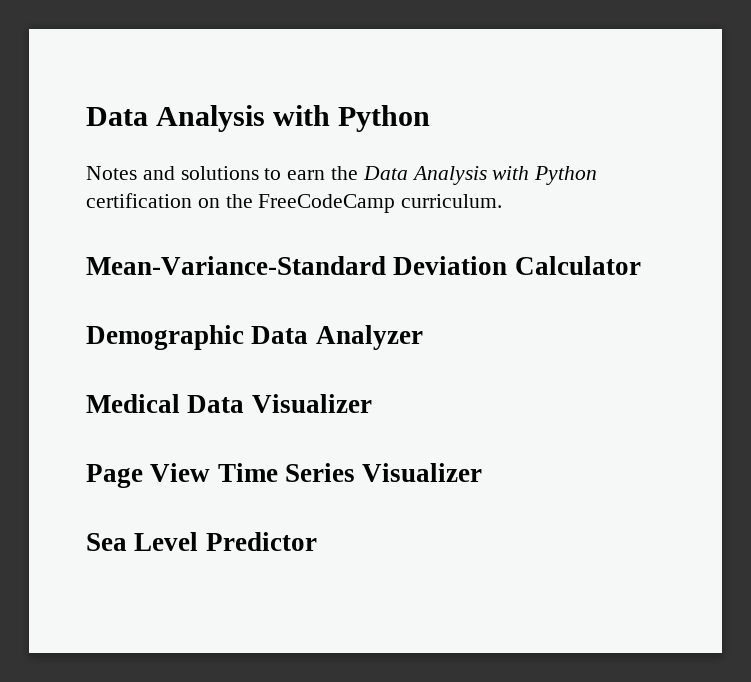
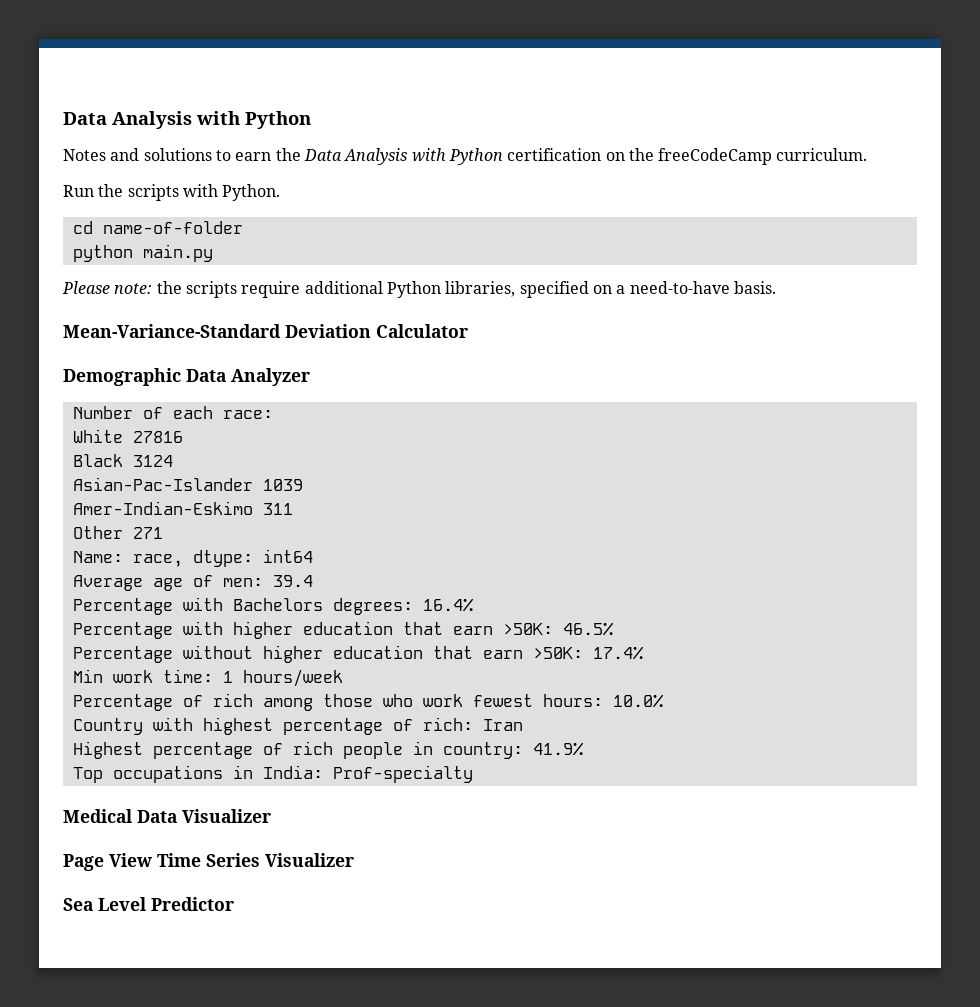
[258,194,396,213] FreeCodeCamp -> [658,148,773,165] freeCodeCamp
(503, 201) none -> [63,184,281,201] [72,221,243,234] [72,244,213,262] [62,281,776,298] // Run the scripts with Python. // cd name-of-folder // python main.py // Please note: the scripts require additional Python libraries, specified on a need-to-have basis.
(423, 337) none -> [72,406,273,419] [72,429,183,443] [72,454,173,467] [72,477,303,491] [72,501,293,515] [72,526,163,539] [72,549,313,567] [72,575,313,591] [72,597,474,615] [72,621,614,639] [72,645,644,663] [72,669,343,687] [72,693,664,711] [72,717,523,735] [72,741,584,759] [72,765,473,783] // Number of each race: // White 27816 // Black 3124 // Asian-Pac-Islander 1039 // Amer-Indian-Eskimo 311 // Other 271 // Name: race, dtype: int64 // Average age of men: 39.4 // Percentage with Bachelors degrees: 16.4% // Percentage with higher education that earn >50K: 46.5% // Percentage without higher education that earn >50K: 17.4% // Min work time: 1 hours/week // Percentage of rich among those who work fewest hours: 10.0% // Country with highest percentage of rich: Iran // Highest percentage of rich people in country: 41.9% // Top occupations in India: Prof-specialty

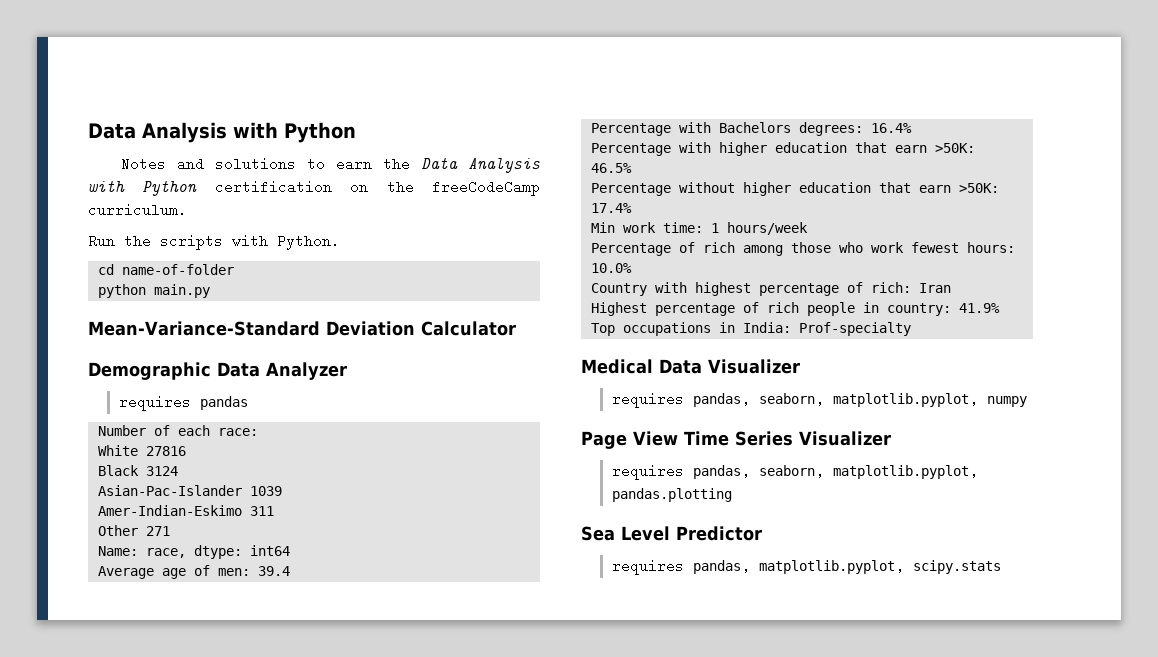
[62,281,776,298] // Please note: the scripts require additional Python libraries, specified on a need-to-have basis. -> (211, 291) none
(310, 377) none -> [119,395,249,411] // requires pandas
(271, 816) none -> [612,392,1028,408] // requires pandas, seaborn, matplotlib.pyplot, numpy
(354, 860) none -> [612,464,979,480] [612,488,733,502] // requires pandas, seaborn, matplotlib.pyplot, pandas.plotting
(234, 904) none -> [612,559,1002,575] // requires pandas, matplotlib.pyplot, scipy.stats

